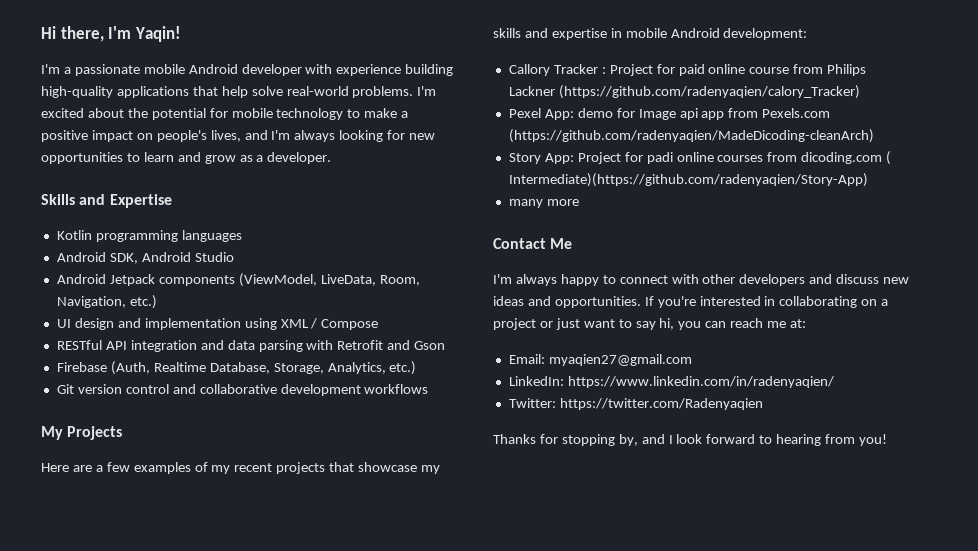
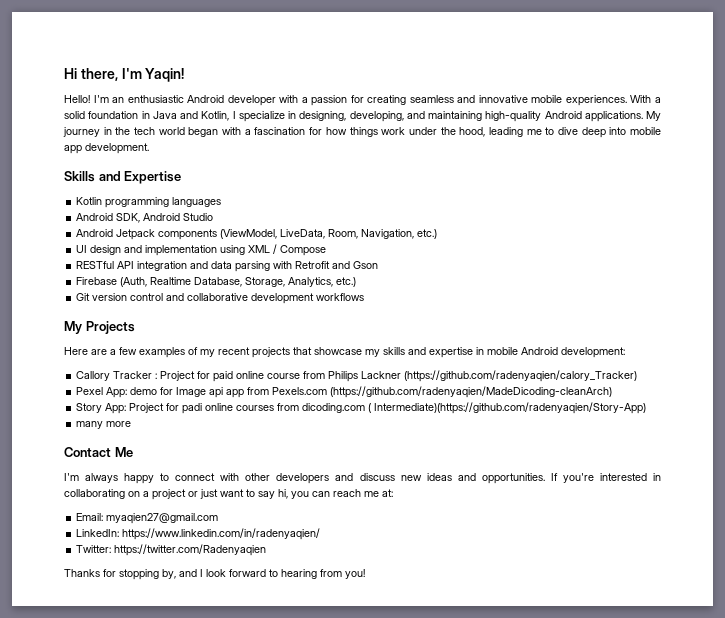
[41,64,454,76] [41,86,437,98] [41,108,409,120] [41,130,436,142] [41,152,332,164] I'm a passionate mobile Android developer with experience building high-quality applications that help solve real-world problems. I'm excited about the potential for mobile technology to make a positive impact on people's lives, and I'm always looking for new opportunities to learn and grow as a developer. -> [64,95,661,106] [64,111,661,122] [63,127,661,138] [64,143,149,154] Hello! I'm an enthusiastic Android developer with a passion for creating seamless and innovative mobile experiences. With a solid foundation in Java and Kotlin, I specialize in designing, developing, and maintaining high-quality Android applications. My journey in the tech world began with a fascination for how things work under the hood, leading me to dive deep into mobile app development.

